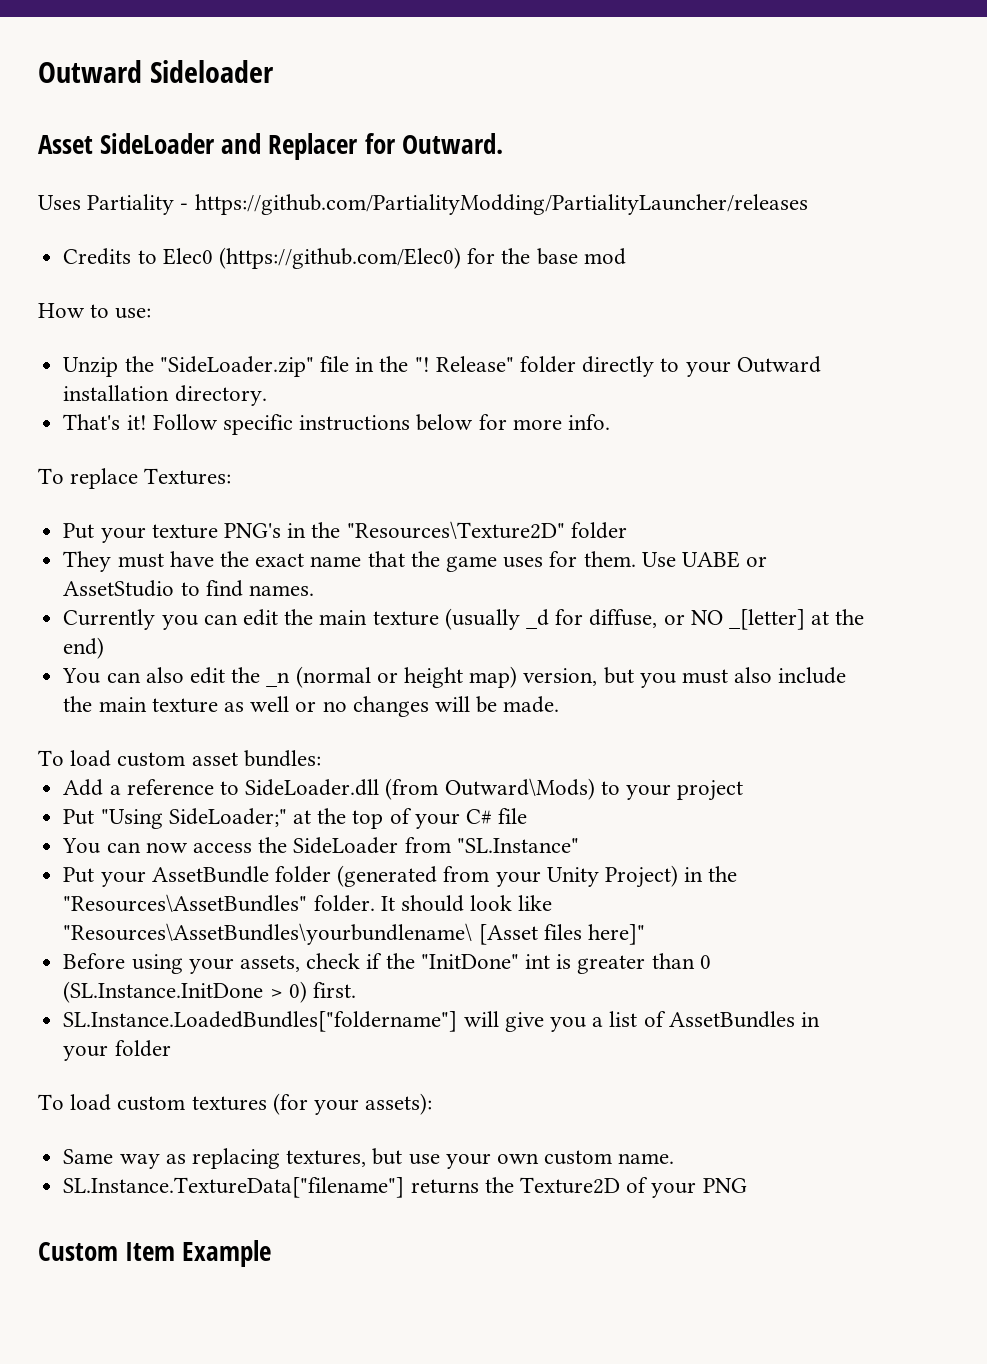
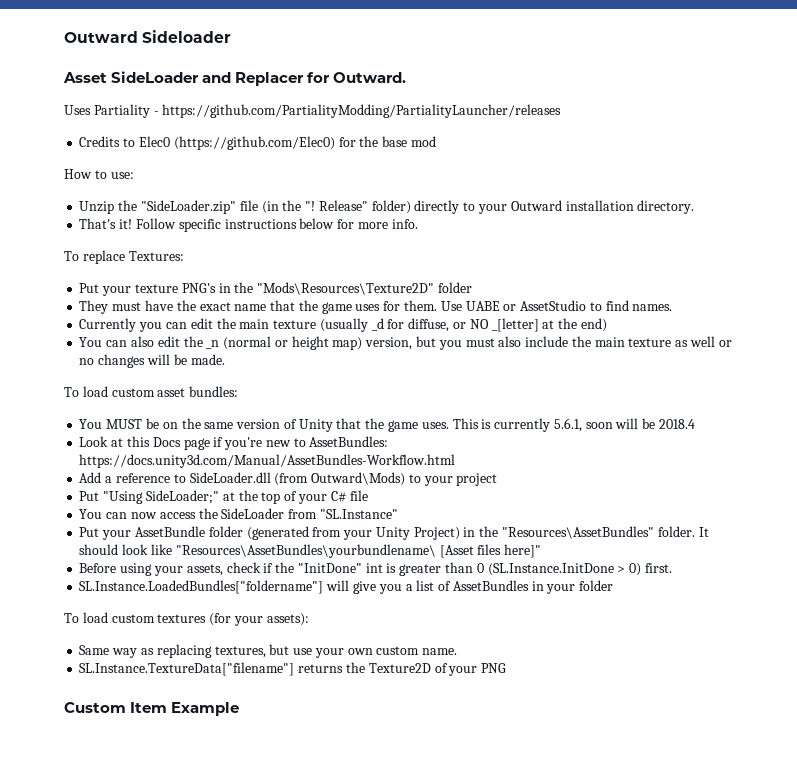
[355,357,375,372] in -> [261,201,279,214] (in
[519,356,576,373] folder -> [371,200,411,214] folder)
[346,521,565,539] "Resources\Texture2D" -> [257,282,435,295] "Mods\Resources\Texture2D"
(321, 758) none -> [79,418,695,432] [79,436,389,450] [79,454,456,468] // You MUST be on the same version of Unity that the game uses. This is currently 5.6.1, soon will be 2018.4 // Look at this Docs page if you're new to AssetBundles: https://docs.unity3d.com/Manual/AssetBundles-Workflow.html

